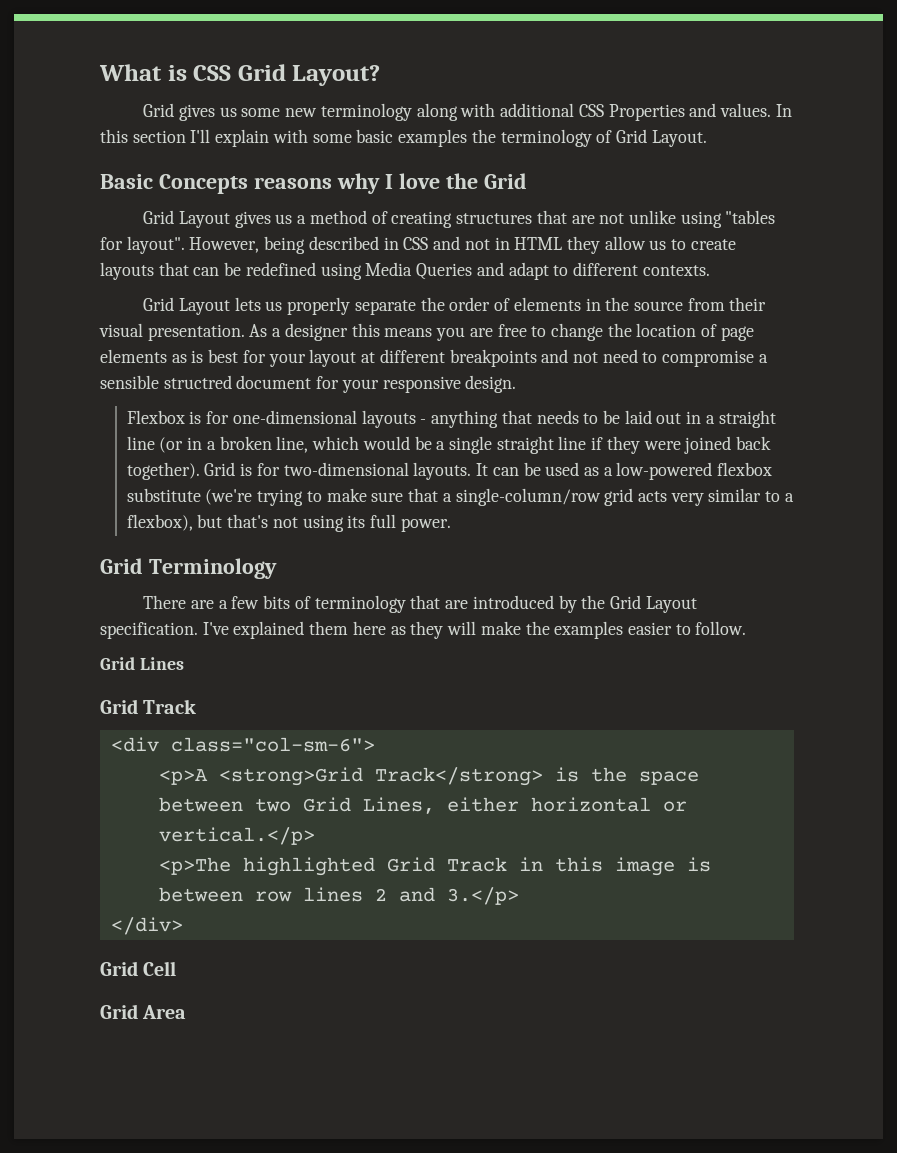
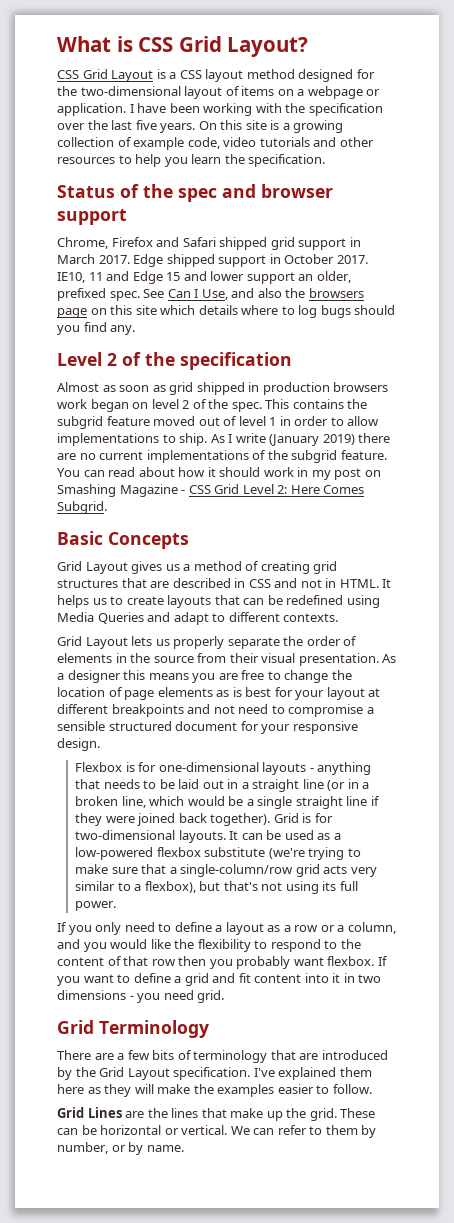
[143,103,792,121] [100,129,707,147] [100,173,527,194] Grid gives us some new terminology along with additional CSS Properties and values. In this section I'll explain with some basic examples the terminology of Grid Layout. // Basic Concepts reasons why I love the Grid -> [57,69,375,82] [57,86,381,99] [57,103,383,116] [57,120,344,133] [57,137,374,150] [57,154,326,167] [57,184,333,202] [57,209,127,225] [57,237,361,250] [57,254,368,267] [57,271,351,284] [57,288,364,301] [57,305,396,318] [57,322,136,335] [57,352,292,370] [57,382,389,395] [57,399,368,412] [57,416,380,429] [57,433,391,446] [57,450,387,463] [57,467,381,480] [57,484,365,497] [57,501,107,514] [57,531,189,549] CSS Grid Layout is a CSS layout method designed for the two-dimensional layout of items on a webpage or application. I have been working with the specification over the last five years. On this site is a growing collection of example code, video tutorials and other resources to help you learn the specification. // Status of the spec and browser support // Chrome, Firefox and Safari shipped grid support in March 2017. Edge shipped support in October 2017. IE10, 11 and Edge 15 and lower support an older, prefixed spec. See Can I Use, and also the browsers page on this site which details where to log bugs should you find any. // Level 2 of the specification // Almost as soon as grid shipped in production browsers work began on level 2 of the spec. This contains the subgrid feature moved out of level 1 in order to allow implementations to ship. As I write (January 2019) there are no current implementations of the subgrid feature. You can read about how it should work in my post on Smashing Magazine - CSS Grid Level 2: Here Comes Subgrid. // Basic Concepts
(453, 219) none -> [313,561,338,574] grid
[599,210,776,228] [100,236,306,254] not unlike using "tables for layout". However, being -> (170, 584) none
[514,236,646,254] HTML they allow -> [339,579,392,588] [57,595,89,608] HTML. It helps
[163,375,232,389] structred -> [108,721,172,731] structured
(451, 525) none -> [57,922,396,935] [57,939,361,952] [57,956,388,969] [57,973,382,986] [57,990,225,1003] // If you only need to define a layout as a row or a column, and you would like the flexibility to respond to the content of that row then you probably want flexbox. If you want to define a grid and fit content into it in two dimensions - you need grid.
[100,699,197,714] [110,737,375,752] [158,767,699,786] [158,797,687,814] [158,827,315,845] [158,857,711,876] [158,887,519,905] [110,917,183,935] [100,961,177,976] [100,1004,187,1019] // Grid Track // <div class="col-sm-6"> // <p>A <strong>Grid Track</strong> is the space between two Grid Lines, either horizontal or vertical.</p> // <p>The highlighted Grid Track in this image is between row lines 2 and 3.</p> // </div> // Grid Cell // Grid Area -> [125,1108,376,1121] [57,1125,377,1138] [57,1142,184,1155] are the lines that make up the grid. These can be horizontal or vertical. We can refer to them by number, or by name.

